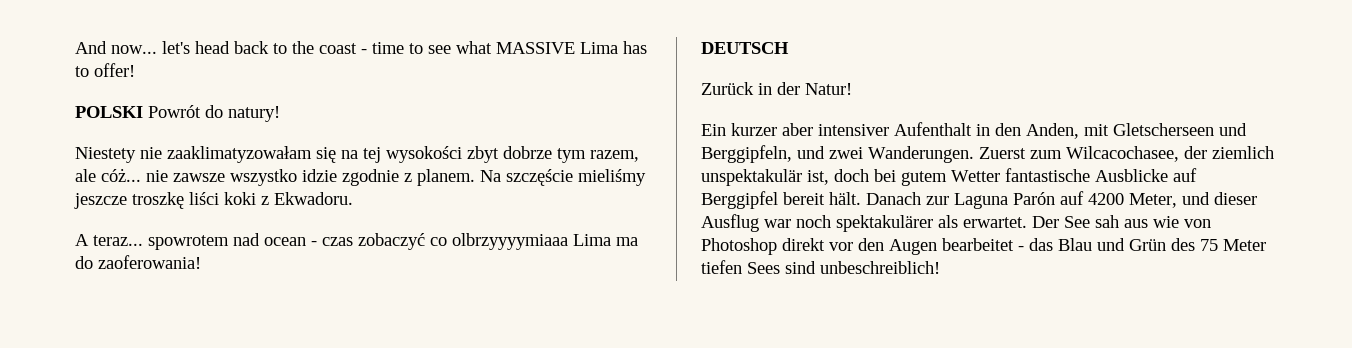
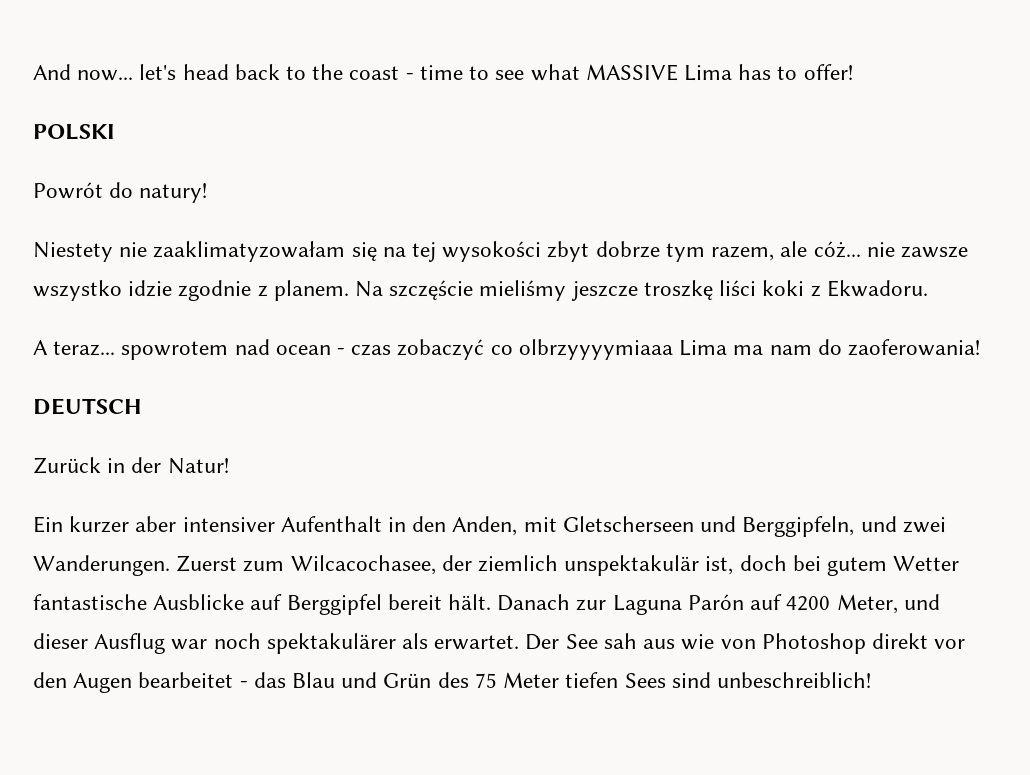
(143, 112) none -> (115, 132) //
(638, 241) none -> [769,345,812,355] nam

